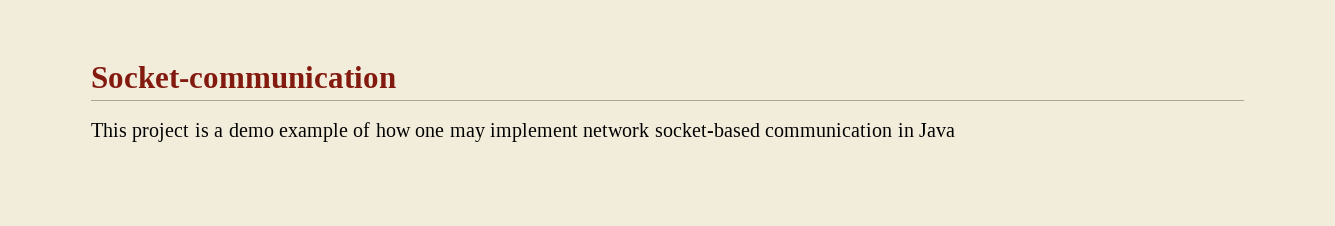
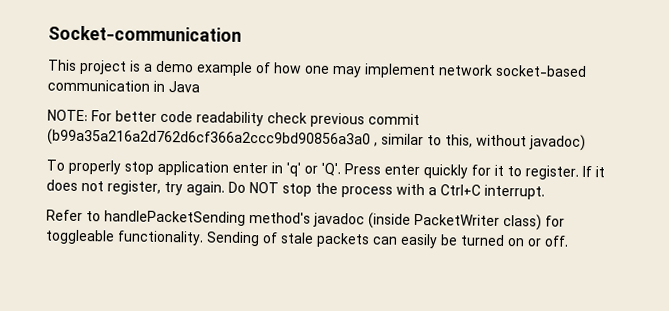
(955, 130) none -> [47,109,420,128] [47,128,586,151] [46,159,605,180] [46,179,545,200] [46,209,565,231] [45,229,569,249] // NOTE: For better code readability check previous commit (b99a35a216a2d762d6cf366a2ccc9bd90856a3a0 , similar to this, without javadoc) // To properly stop application enter in 'q' or 'Q'. Press enter quickly for it to register. If it does not register, try again. Do NOT stop the process with a Ctrl+C interrupt. // Refer to handlePacketSending method's javadoc (inside PacketWriter class) for toggleable functionality. Sending of stale packets can easily be turned on or off.

